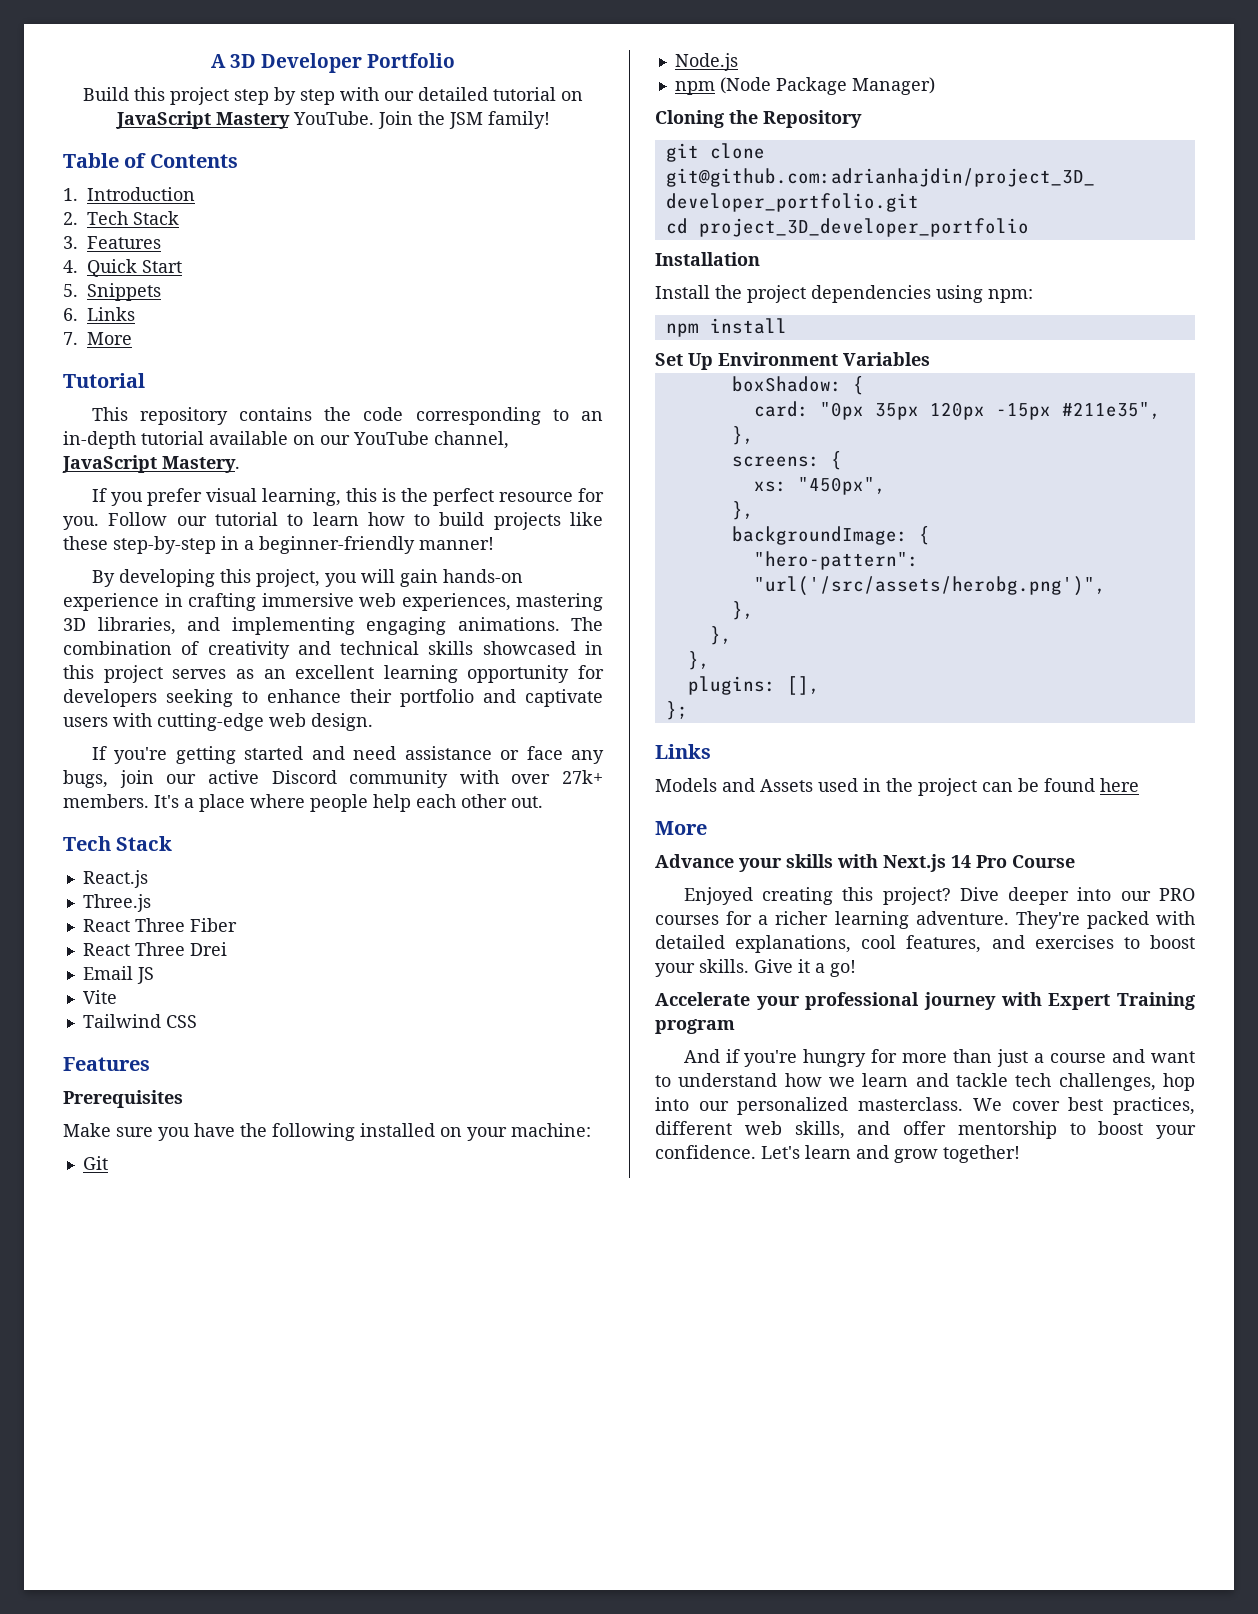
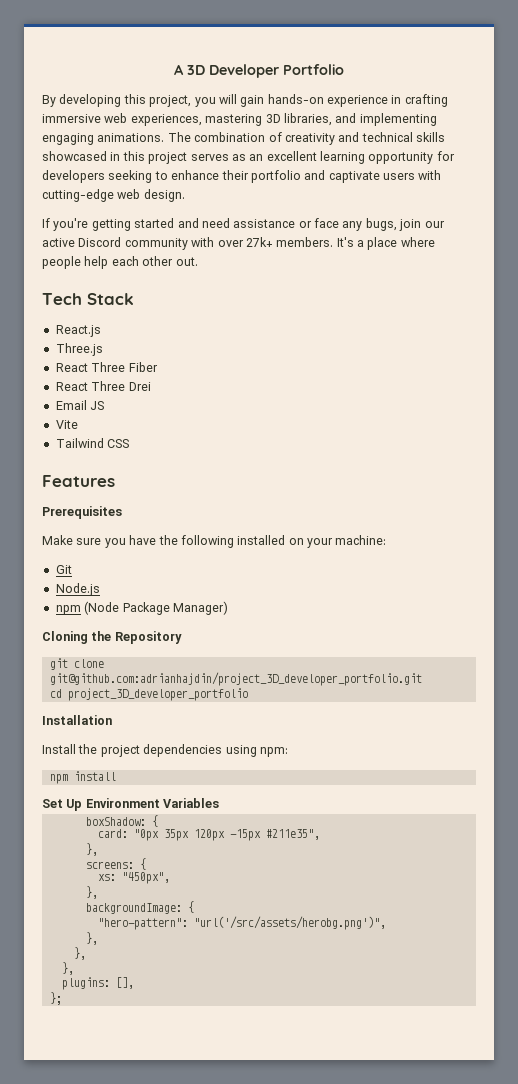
[83,87,583,105] [115,111,550,129] [63,153,238,168] [63,187,196,201] [63,211,180,225] [63,236,162,249] [63,259,183,277] [63,283,162,301] [63,307,136,321] [63,332,133,345] [63,373,145,388] [91,407,603,425] [63,431,509,449] [62,455,240,473] [91,488,604,506] [63,512,603,530] [63,536,494,554] // Build this project step by step with our detailed tutorial on JavaScript Mastery YouTube. Join the JSM family! // Table of Contents // 1. Introduction // 2. Tech Stack // 3. Features // 4. Quick Start // 5. Snippets // 6. Links // 7. More // Tutorial // This repository contains the code corresponding to an in-depth tutorial available on our YouTube channel, JavaScript Mastery. // If you prefer visual learning, this is the perfect resource for you. Follow our tutorial to learn how to build projects like these step-by-step in a beginner-friendly manner! -> (344, 69) none
[655,744,711,759] [655,778,1139,796] [655,821,707,835] [655,854,1075,872] [683,887,1195,905] [655,911,1195,929] [655,935,1195,953] [655,959,856,977] [655,992,1195,1010] [655,1019,735,1034] [683,1049,1195,1067] [655,1073,1195,1091] [655,1097,1195,1115] [655,1121,1196,1139] [655,1145,1020,1163] // Links // Models and Assets used in the project can be found here // More // Advance your skills with Next.js 14 Pro Course // Enjoyed creating this project? Dive deeper into our PRO courses for a richer learning adventure. They're packed with detailed explanations, cool features, and exercises to boost your skills. Give it a go! // Accelerate your professional journey with Expert Training program // And if you're hungry for more than just a course and want to understand how we learn and tackle tech challenges, hop into our personalized masterclass. We cover best practices, different web skills, and offer mentorship to boost your confidence. Let's learn and grow together! -> (62, 998) none

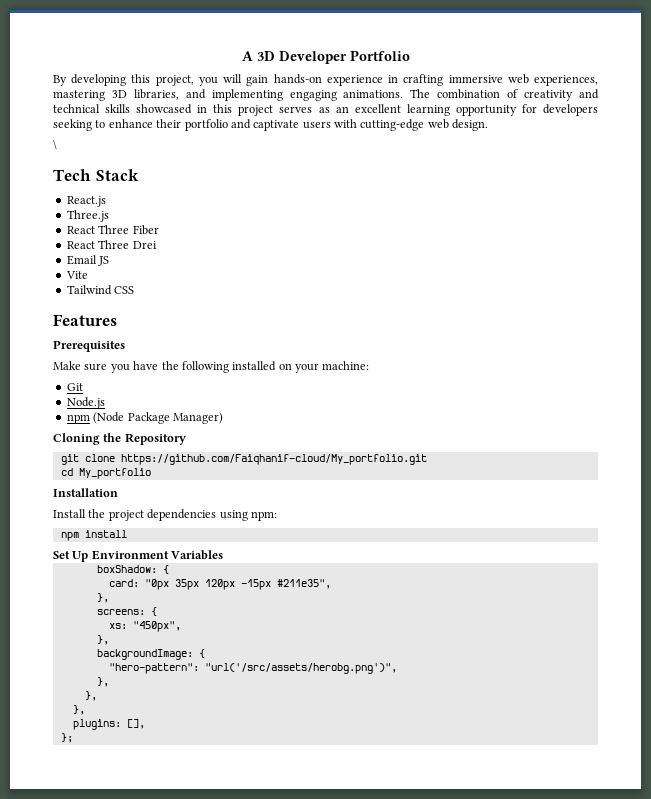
[42,218,445,231] [42,237,435,250] [42,256,198,269] If you're getting started and need assistance or face any bugs, join our active Discord community with over 27k+ members. It's a place where people help each other out. -> [53,139,57,150] \
[49,672,422,686] git@github.com:adrianhajdin/project_3D_developer_portfolio.git -> [120,454,427,465] https://github.com/Faiqhanif-cloud/My_portfolio.git
[67,688,248,701] project_3D_developer_portfolio -> [78,468,151,479] My_portfolio

